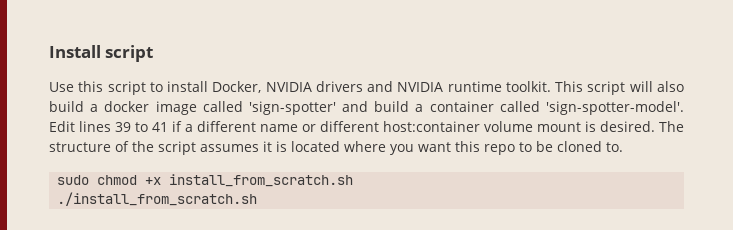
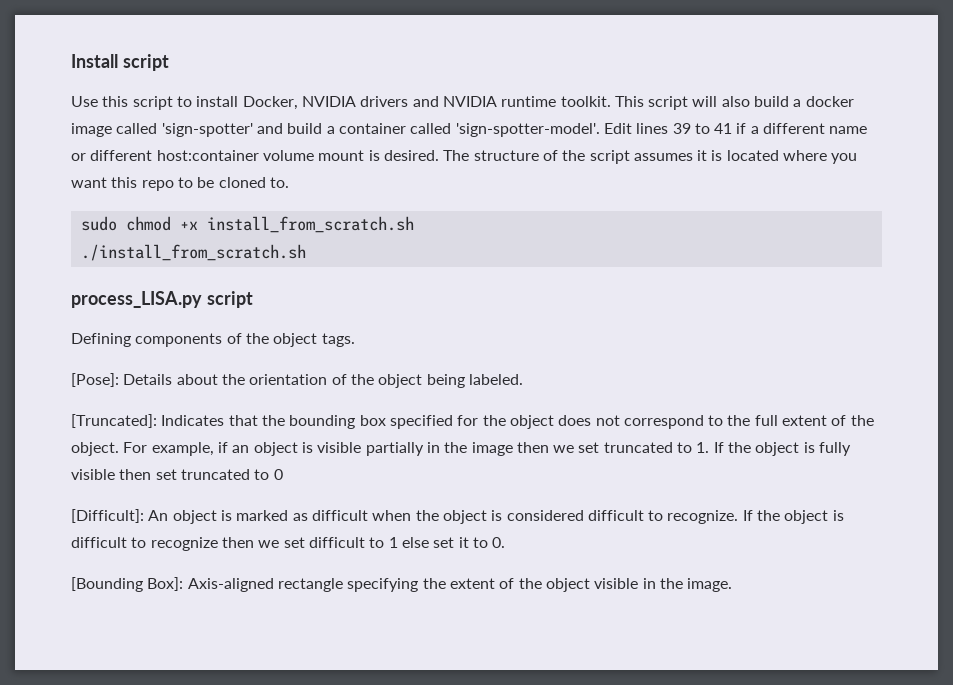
(258, 199) none -> [71,291,253,308] [71,333,355,347] [71,373,523,388] [71,414,874,429] [71,442,852,456] [71,469,283,480] [71,509,844,524] [71,537,506,551] [71,577,733,592] // process_LISA.py script // Defining components of the object tags. // [Pose]: Details about the orientation of the object being labeled. // [Truncated]: Indicates that the bounding box specified for the object does not correspond to the full extent of the object. For example, if an object is visible partially in the image then we set truncated to 1. If the object is fully visible then set truncated to 0 // [Difficult]: An object is marked as difficult when the object is considered difficult to recognize. If the object is difficult to recognize then we set difficult to 1 else set it to 0. // [Bounding Box]: Axis-aligned rectangle specifying the extent of the object visible in the image.

